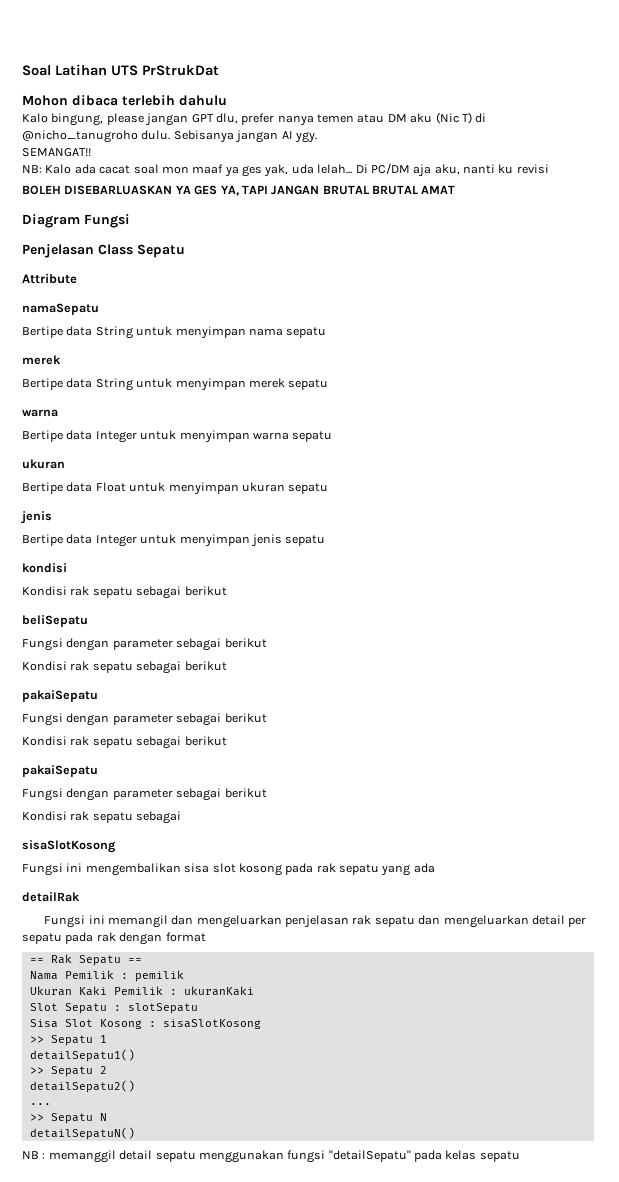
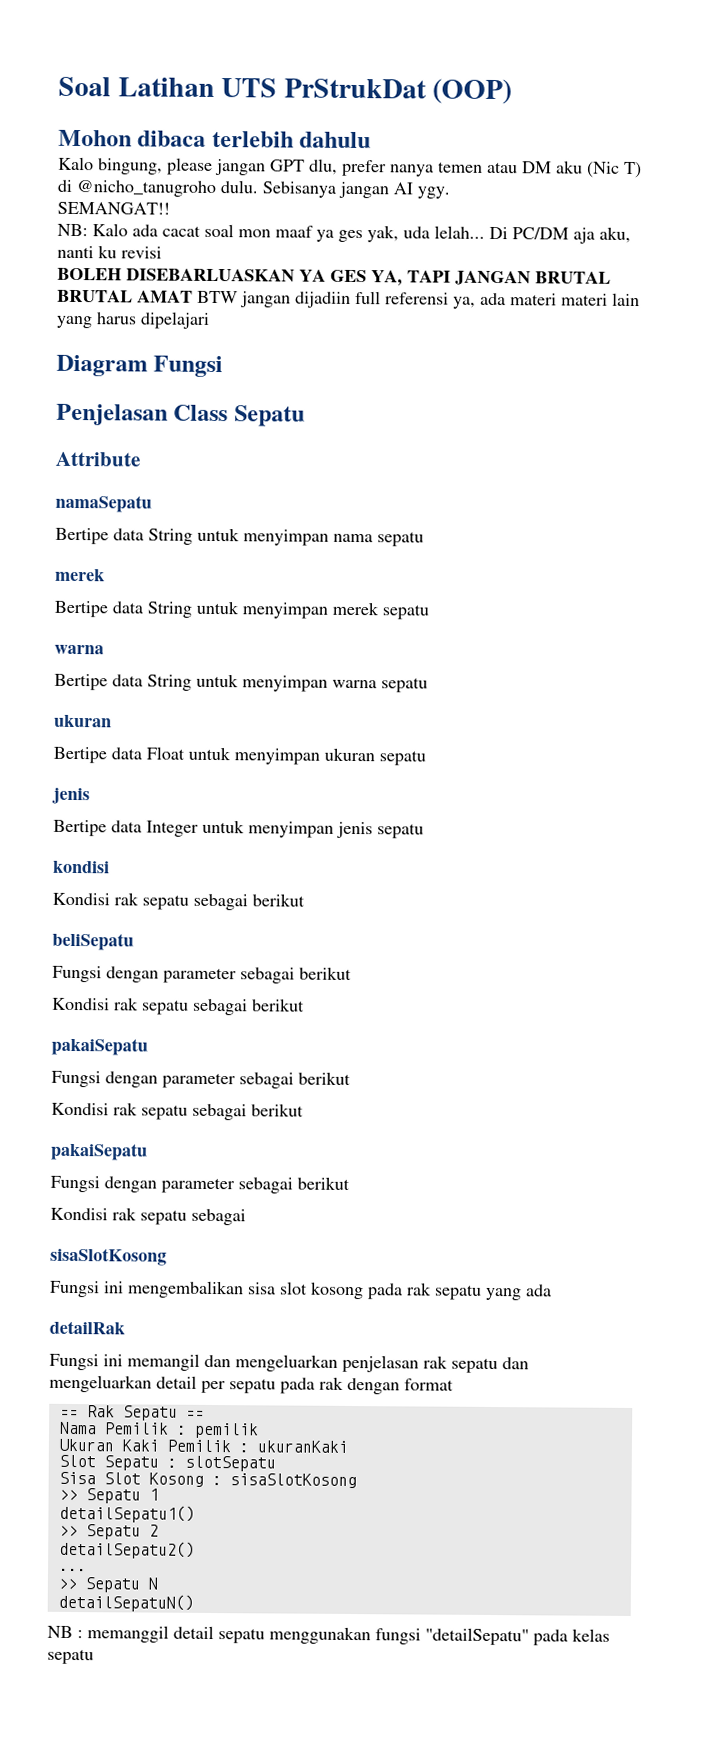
(219, 70) none -> [432,78,513,105] (OOP)
(456, 189) none -> [197,290,640,309] [56,311,210,329] BTW jangan dijadiin full referensi ya, ada materi materi lain yang harus dipelajari
[95,431,137,443] Integer -> [147,674,192,691] String

